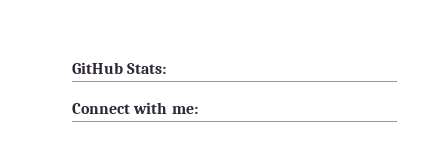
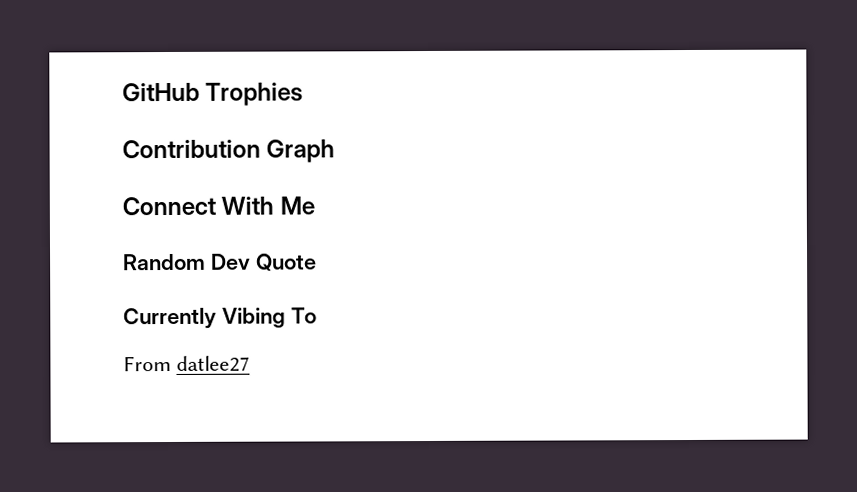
[127,63,167,74] [72,102,198,114] Stats: // Connect with me: -> [205,82,304,106] [122,139,336,163] [122,196,315,216] [123,253,317,272] [123,307,317,330] [123,355,250,372] Trophies // Contribution Graph // Connect With Me // Random Dev Quote // Currently Vibing To // From datlee27

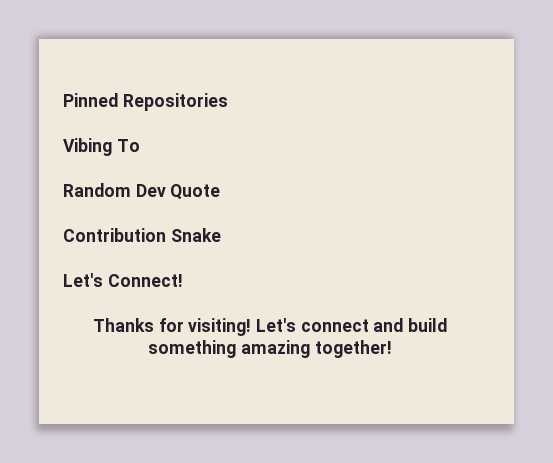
[122,82,304,106] [122,139,336,163] [122,196,315,216] [123,253,317,272] [123,307,317,330] [123,355,250,372] GitHub Trophies // Contribution Graph // Connect With Me // Random Dev Quote // Currently Vibing To // From datlee27 -> [63,93,228,111] [63,138,140,156] [63,183,221,200] [63,228,221,242] [63,273,183,287] [92,318,448,336] [148,340,392,358] Pinned Repositories // Vibing To // Random Dev Quote // Contribution Snake // Let's Connect! // Thanks for visiting! Let's connect and build something amazing together!

